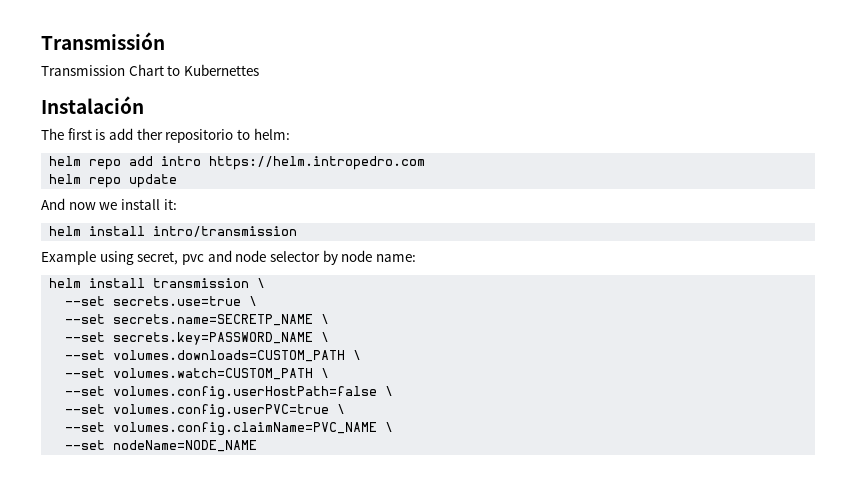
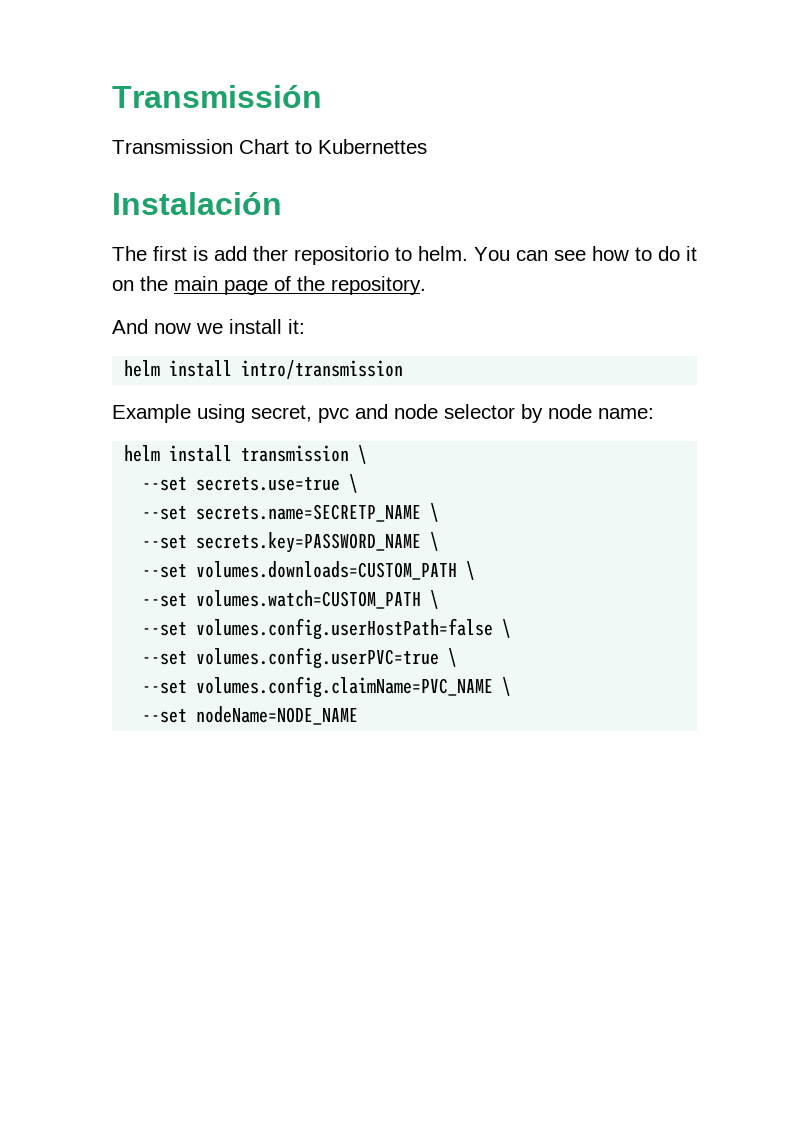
[253,128,290,140] [49,156,426,170] [49,174,178,188] helm: // helm repo add intro https://helm.intropedro.com // helm repo update -> [418,246,697,261] [112,276,426,295] helm. You can see how to do it on the main page of the repository.

